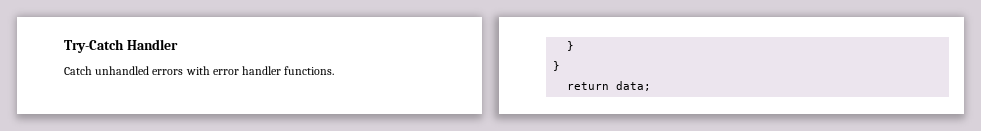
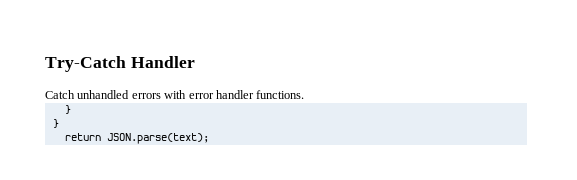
[616,81,652,91] data; -> [106,133,209,144] JSON.parse(text);

